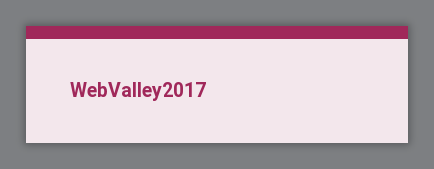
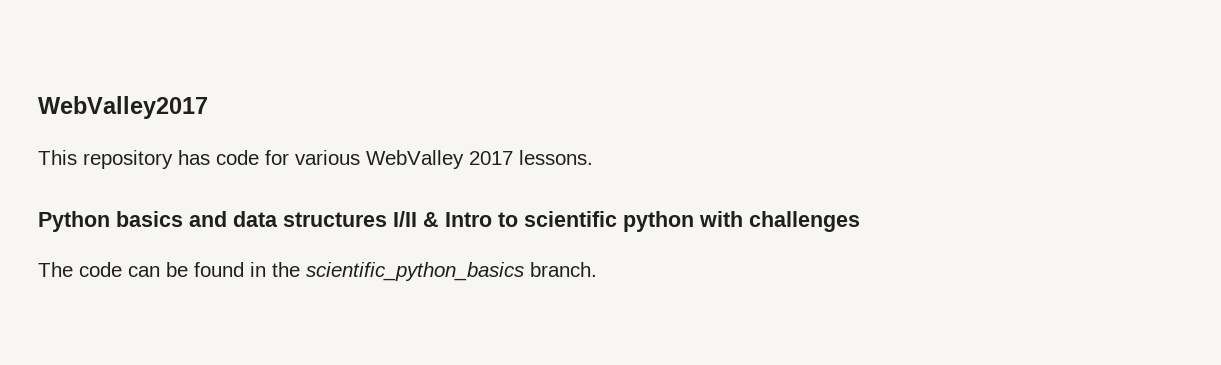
(206, 91) none -> [38,150,593,169] [38,211,860,232] [38,262,597,281] // This repository has code for various WebValley 2017 lessons. // Python basics and data structures I/II & Intro to scientific python with challenges // The code can be found in the scientific_python_basics branch.

